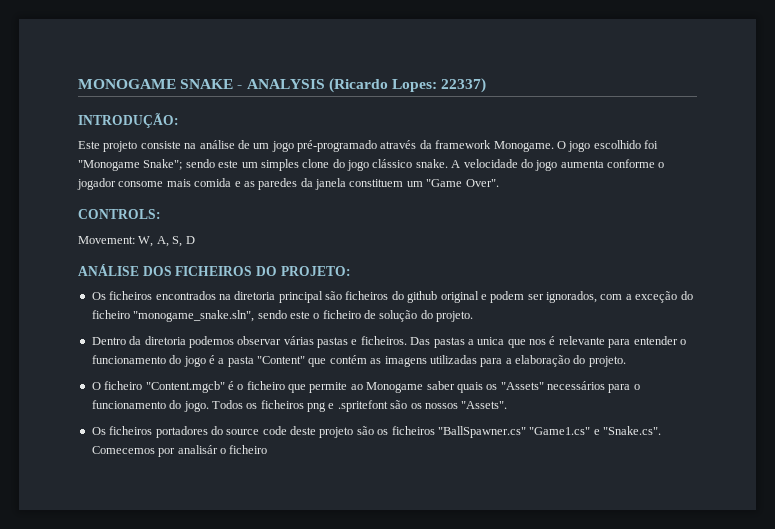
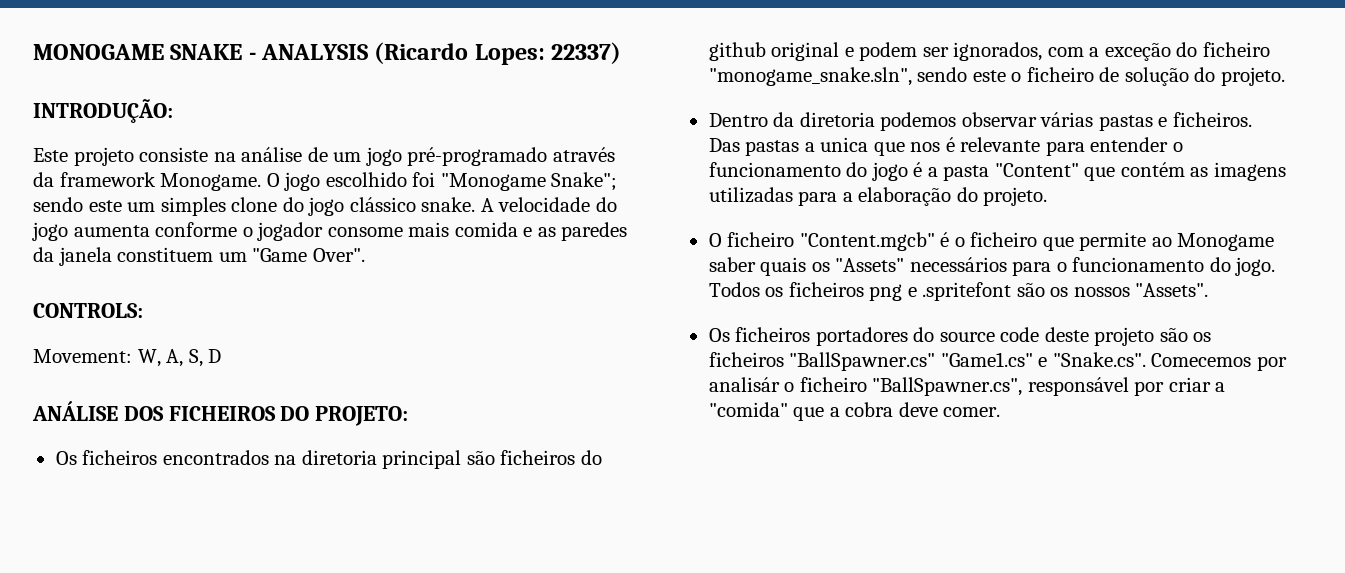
(268, 449) none -> [872,377,1226,396] [708,402,1001,421] "BallSpawner.cs", responsável por criar a "comida" que a cobra deve comer.

